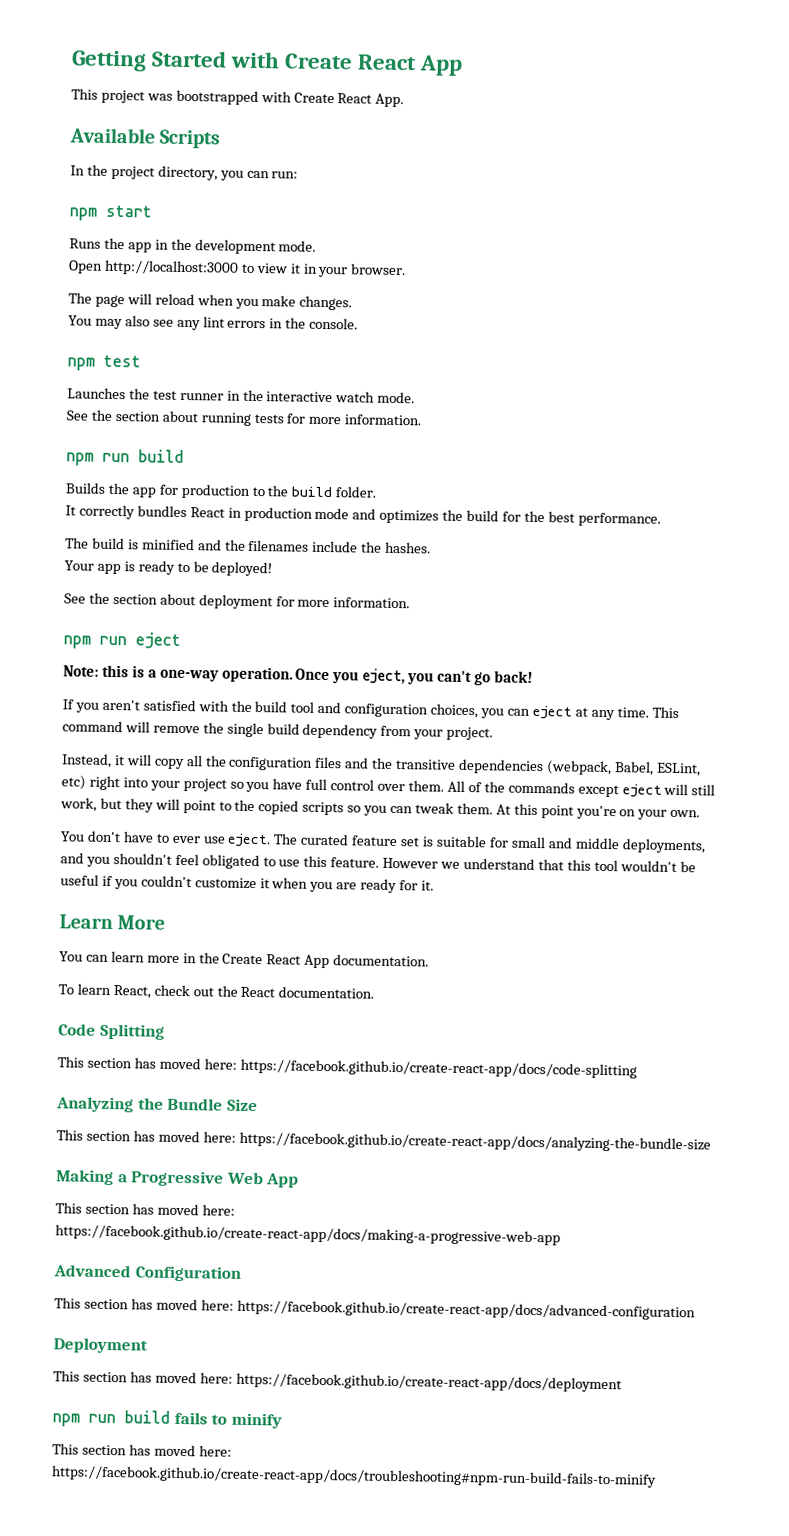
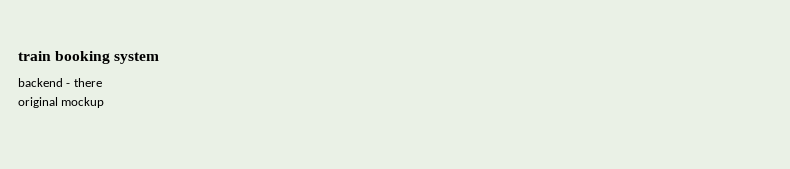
[71,50,464,76] [71,88,405,108] [69,127,221,149] [70,164,299,181] [69,204,152,221] [69,237,317,255] [68,259,407,278] [68,292,353,311] [68,315,359,331] [67,354,141,371] [67,387,416,404] [66,409,422,426] [66,449,184,466] [65,482,377,499] [65,504,661,527] [65,537,432,554] [64,560,273,577] [64,592,411,610] [63,632,181,649] [63,664,533,686] [62,699,679,721] [62,720,494,741] [61,753,701,777] [61,775,716,798] [60,797,701,820] [60,830,706,854] [60,852,696,873] [60,874,435,894] [59,914,166,930] [59,951,430,969] [58,983,375,999] [58,1023,165,1040] [57,1056,637,1079] [56,1096,258,1113] [56,1129,711,1153] [56,1169,300,1188] [55,1202,235,1216] [55,1224,561,1246] [53,1264,241,1282] [54,1297,696,1321] [53,1337,148,1354] [53,1370,622,1393] [52,1410,282,1429] [52,1443,232,1457] [51,1465,657,1488] Getting Started with Create React App // This project was bootstrapped with Create React App. // Available Scripts // In the project directory, you can run: // npm start // Runs the app in the development mode. // Open http://localhost:3000 to view it in your browser. // The page will reload when you make changes. // You may also see any lint errors in the console. // npm test // Launches the test runner in the interactive watch mode. // See the section about running tests for more information. // npm run build // Builds the app for production to the build folder. // It correctly bundles React in production mode and optimizes the build for the best performance. // The build is minified and the filenames include the hashes. // Your app is ready to be deployed! // See the section about deployment for more information. // npm run eject // Note: this is a one-way operation. Once you eject, you can't go back! // If you aren't satisfied with the build tool and configuration choices, you can eject at any time. This command will remove the single build dependency from your project. // Instead, it will copy all the configuration files and the transitive dependencies (webpack, Babel, ESLint, etc) right into your project so you have full control over them. All of the commands except eject will still work, but they will point to the copied scripts so you can tweak them. At this point you're on your own. // You don't have to ever use eject. The curated feature set is suitable for small and middle deployments, and you shouldn't feel obligated to use this feature. However we understand that this tool wouldn't be useful if you couldn't customize it when you are ready for it. // Learn More // You can learn more in the Create React App documentation. // To learn React, check out the React documentation. // Code Splitting // This section has moved here: https://facebook.github.io/create-react-app/docs/code-splitting // Analyzing the Bundle Size // This section has moved here: https://facebook.github.io/create-react-app/docs/analyzing-the-bundle-size // Making a Progressive Web App // This section has moved here: https://facebook.github.io/create-react-app/docs/making-a-progressive-web-app // Advanced Configuration // This section has moved here: https://facebook.github.io/create-react-app/docs/advanced-configuration // Deployment // This section has moved here: https://facebook.github.io/create-react-app/docs/deployment // npm run build fails to minify // This section has moved here: https://facebook.github.io/create-react-app/docs/troubleshooting#npm-run-build-fails-to-minify -> [18,51,160,64] [18,78,102,87] [18,97,105,108] train booking system // backend - there // original mockup

